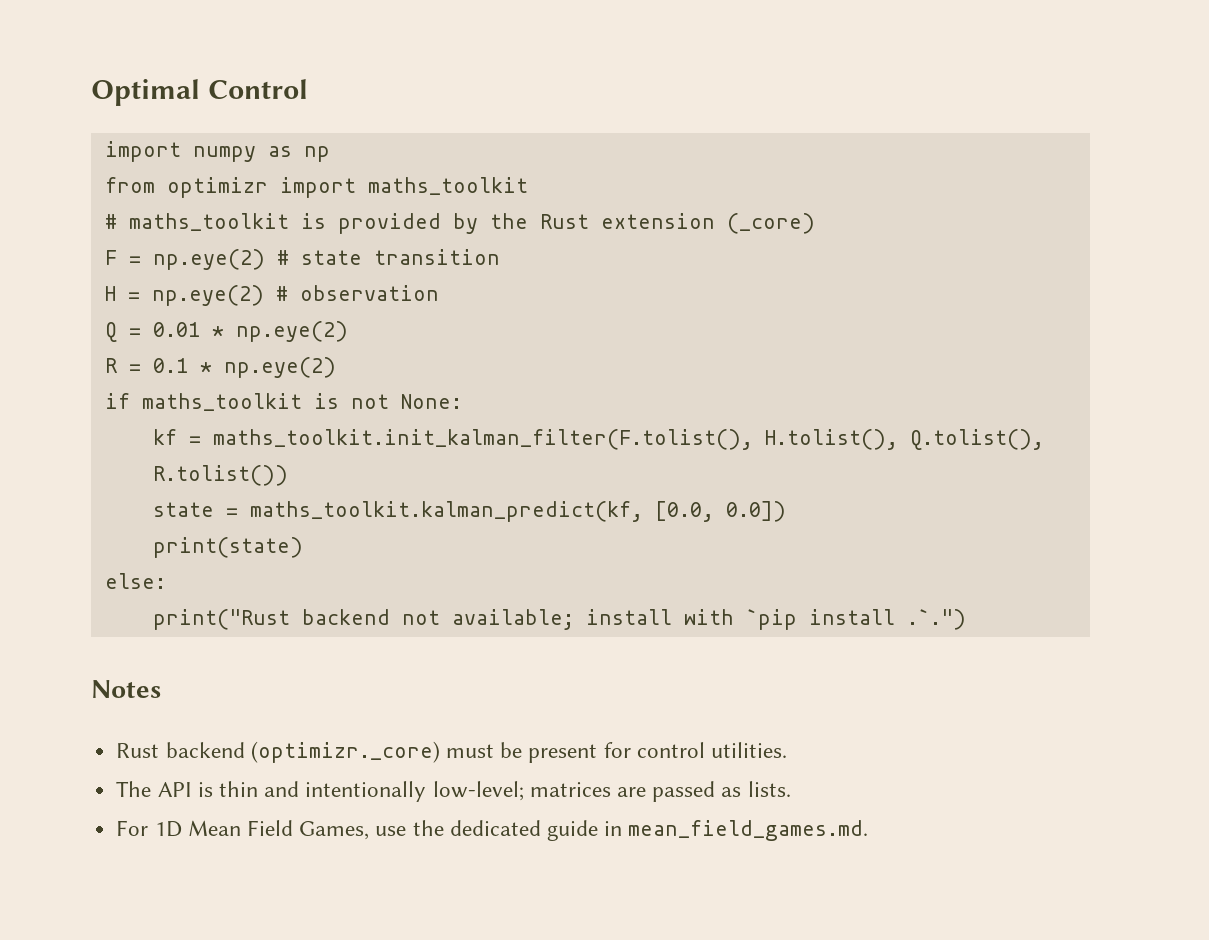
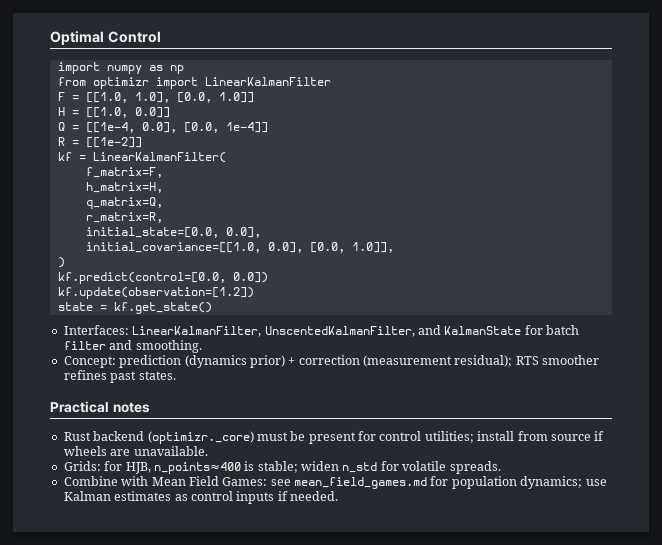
[367,177,528,195] [104,213,815,234] [104,249,500,270] maths_toolkit // # maths_toolkit is provided by the Rust extension (_core) // F = np.eye(2) # state transition -> [204,77,331,86] [57,92,254,103] LinearKalmanFilter // F = [[1.0, 1.0], [0.0, 1.0]]
[151,285,439,306] np.eye(2) # observation -> [85,107,170,118] [[1.0, 0.0]]
[152,321,348,342] [104,357,336,378] [104,393,462,411] [152,429,1044,450] [152,465,288,486] [152,501,786,522] [152,537,303,558] [104,573,166,589] [152,609,966,630] [91,680,161,698] 0.01 * np.eye(2) // R = 0.1 * np.eye(2) // if maths_toolkit is not None: // kf = maths_toolkit.init_kalman_filter(F.tolist(), H.tolist(), Q.tolist(), R.tolist()) // state = maths_toolkit.kalman_predict(kf, [0.0, 0.0]) // print(state) // else: // print("Rust backend not available; install with `pip install .`.") // Notes -> [85,122,268,133] [57,137,142,148] [57,152,226,163] [85,167,163,178] [85,182,163,193] [85,197,163,209] [85,212,163,223] [85,227,261,238] [85,242,394,253] [57,257,65,268] [57,272,268,284] [57,287,254,299] [57,302,212,314] [63,325,579,337] [63,340,202,353] [63,355,600,368] [63,370,176,383] [50,401,150,413] [[1e-4, 0.0], [0.0, 1e-4]] // R = [[1e-2]] // kf = LinearKalmanFilter( // f_matrix=F, // h_matrix=H, // q_matrix=Q, // r_matrix=R, // initial_state=[0.0, 0.0], // initial_covariance=[[1.0, 0.0], [0.0, 1.0]], // ) // kf.predict(control=[0.0, 0.0]) // kf.update(observation=[1.2]) // state = kf.get_state() // Interfaces: LinearKalmanFilter, UnscentedKalmanFilter, and KalmanState for batch filter and smoothing. // Concept: prediction (dynamics prior) + correction (measurement residual); RTS smoother refines past states. // Practical notes
[710,742,787,758] [116,781,791,802] [116,820,869,841] utilities. // The API is thin and intentionally low-level; matrices are passed as lists. // For 1D Mean Field Games, use the dedicated guide in mean_field_games.md. -> [424,431,605,443] [63,446,208,456] [63,461,501,474] [63,476,607,489] [63,491,338,504] utilities; install from source if wheels are unavailable. // Grids: for HJB, n_points≈400 is stable; widen n_std for volatile spreads. // Combine with Mean Field Games: see mean_field_games.md for population dynamics; use Kalman estimates as control inputs if needed.

